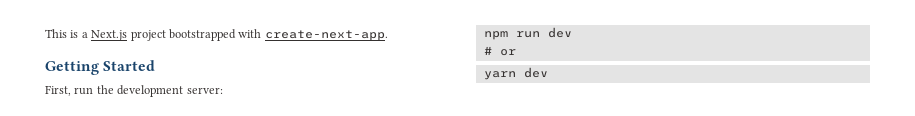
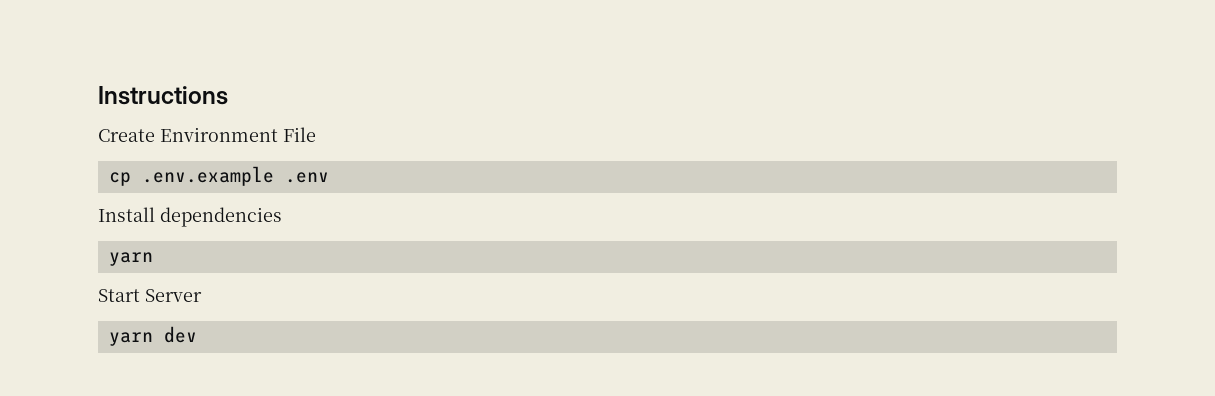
[45,29,388,41] [45,60,156,75] [45,85,223,97] [483,27,572,40] [483,46,516,56] This is a Next.js project bootstrapped with create-next-app. // Getting Started // First, run the development server: // npm run dev // # or -> [98,86,228,105] [98,127,316,142] [108,166,329,186] [98,207,282,227] [108,252,153,266] [98,289,202,302] Instructions // Create Environment File // cp .env.example .env // Install dependencies // yarn // Start Server

